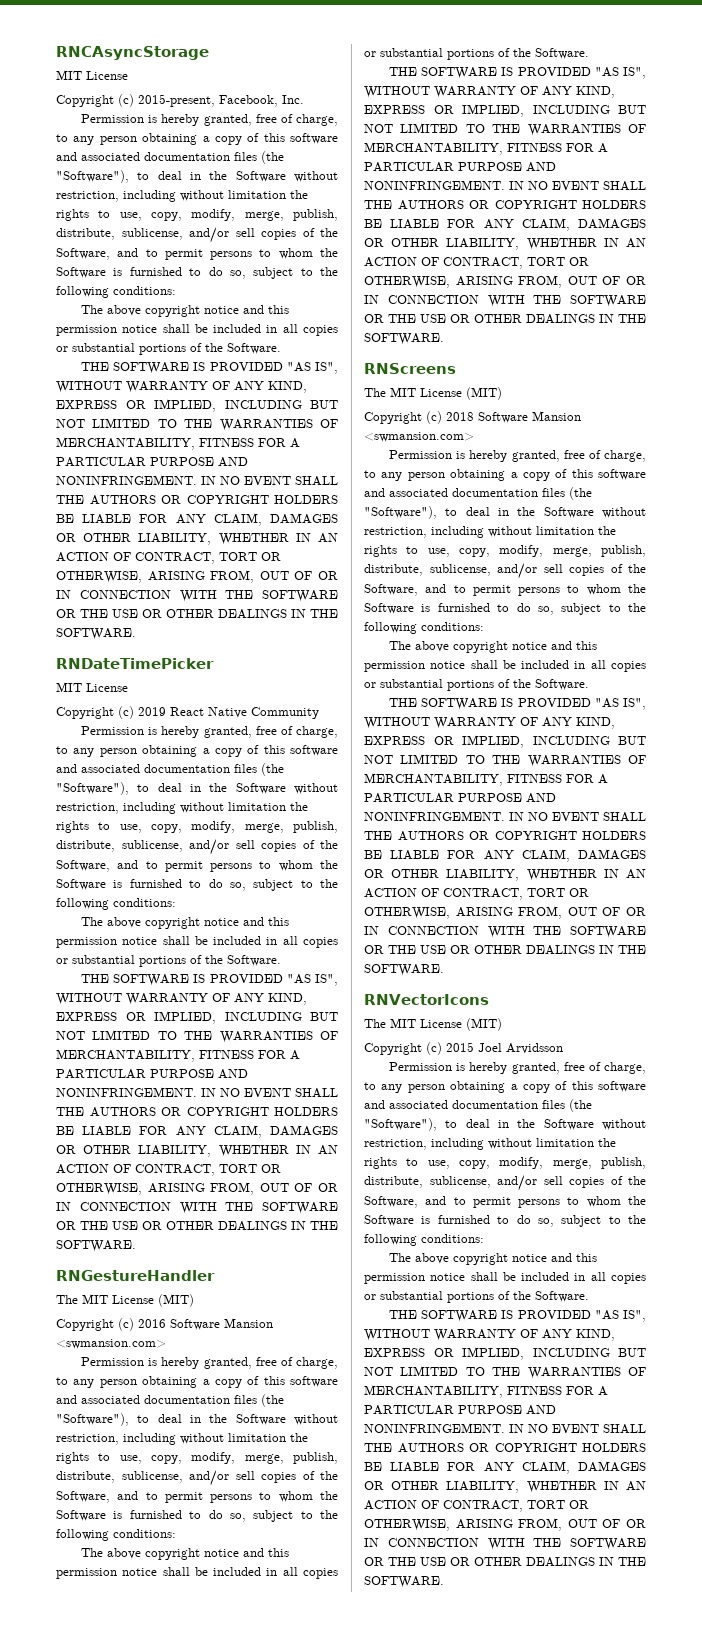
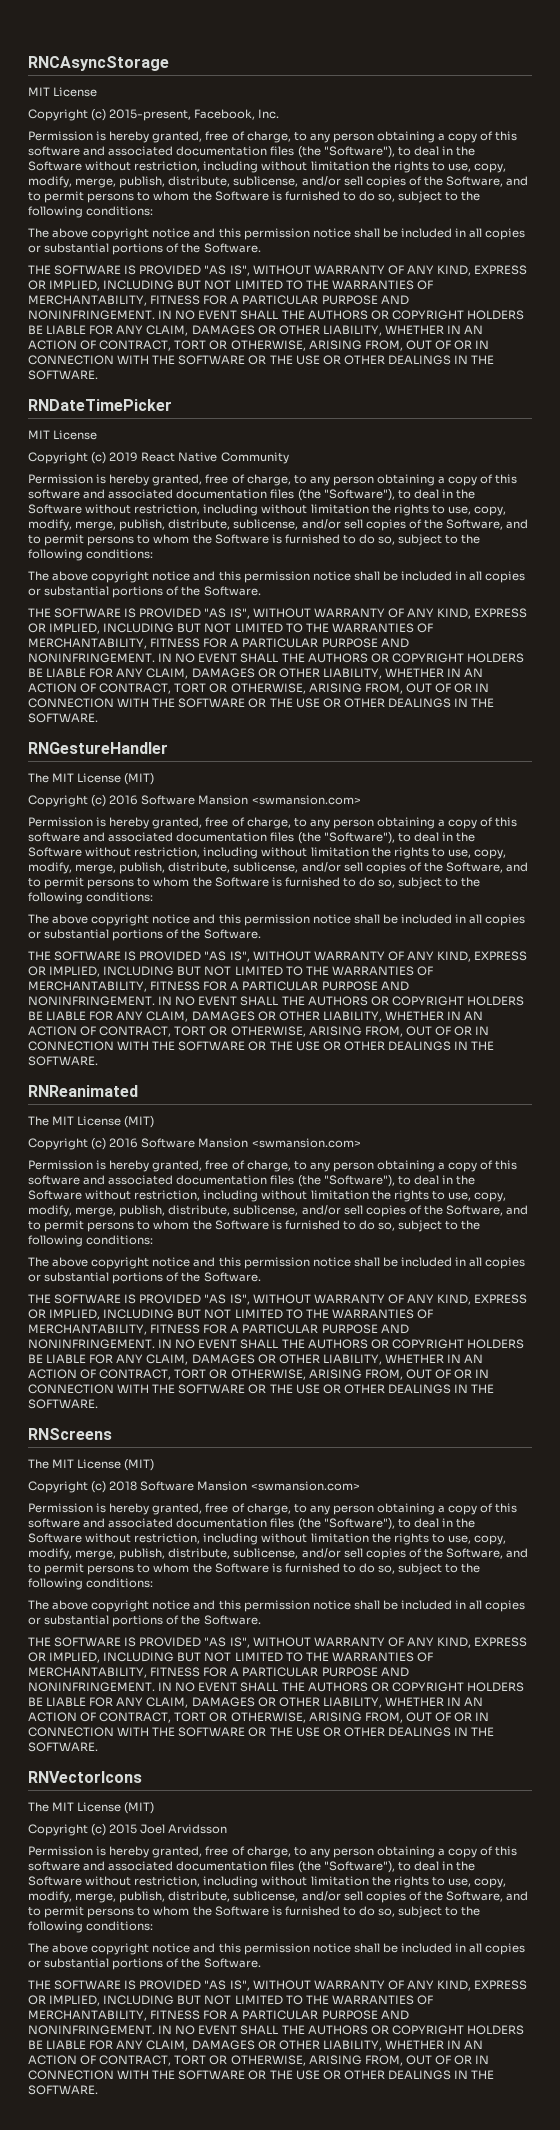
(444, 339) none -> [28,1085,138,1097] [28,1116,155,1128] [28,1138,361,1150] [28,1160,518,1172] [28,1175,476,1187] [28,1190,507,1202] [28,1205,529,1217] [28,1220,481,1232] [28,1235,154,1247] [28,1257,526,1269] [28,1272,261,1284] [28,1294,528,1305] [28,1309,433,1320] [28,1324,409,1335] [28,1339,524,1349] [28,1354,484,1365] [28,1369,490,1380] [28,1384,495,1394] [28,1399,98,1409] // RNReanimated // The MIT License (MIT) // Copyright (c) 2016 Software Mansion <swmansion.com> // Permission is hereby granted, free of charge, to any person obtaining a copy of this software and associated documentation files (the "Software"), to deal in the Software without restriction, including without limitation the rights to use, copy, modify, merge, publish, distribute, sublicense, and/or sell copies of the Software, and to permit persons to whom the Software is furnished to do so, subject to the following conditions: // The above copyright notice and this permission notice shall be included in all copies or substantial portions of the Software. // THE SOFTWARE IS PROVIDED "AS IS", WITHOUT WARRANTY OF ANY KIND, EXPRESS OR IMPLIED, INCLUDING BUT NOT LIMITED TO THE WARRANTIES OF MERCHANTABILITY, FITNESS FOR A PARTICULAR PURPOSE AND NONINFRINGEMENT. IN NO EVENT SHALL THE AUTHORS OR COPYRIGHT HOLDERS BE LIABLE FOR ANY CLAIM, DAMAGES OR OTHER LIABILITY, WHETHER IN AN ACTION OF CONTRACT, TORT OR OTHERWISE, ARISING FROM, OUT OF OR IN CONNECTION WITH THE SOFTWARE OR THE USE OR OTHER DEALINGS IN THE SOFTWARE.

